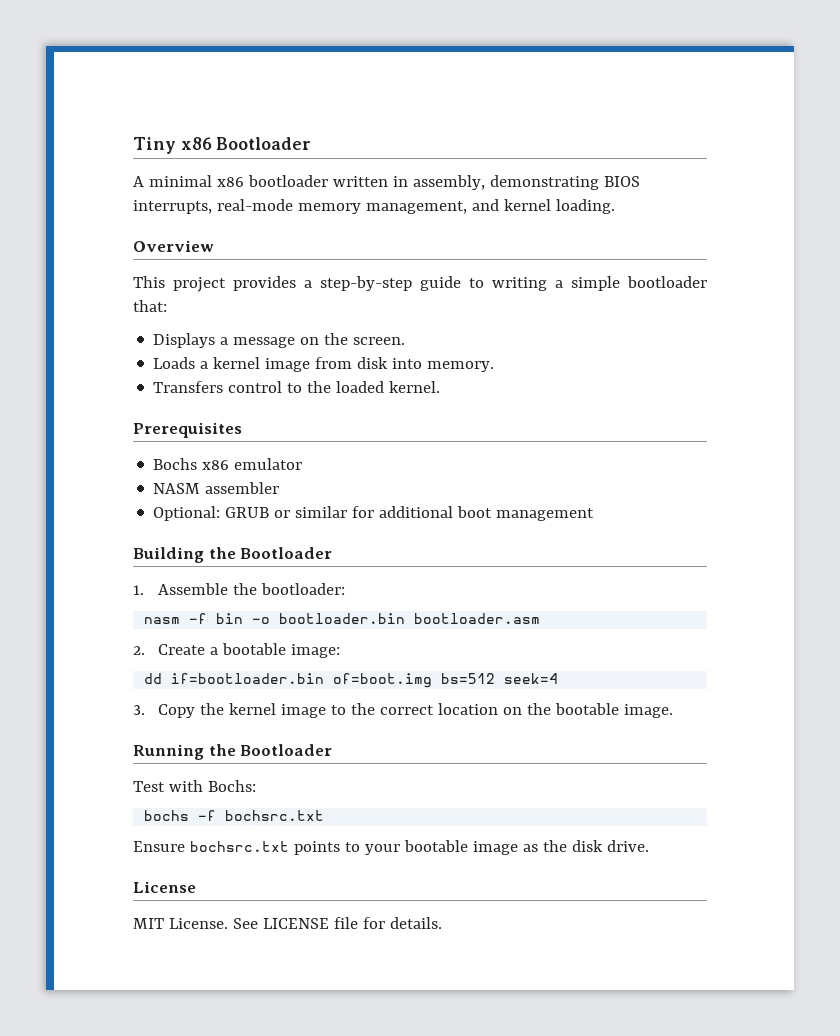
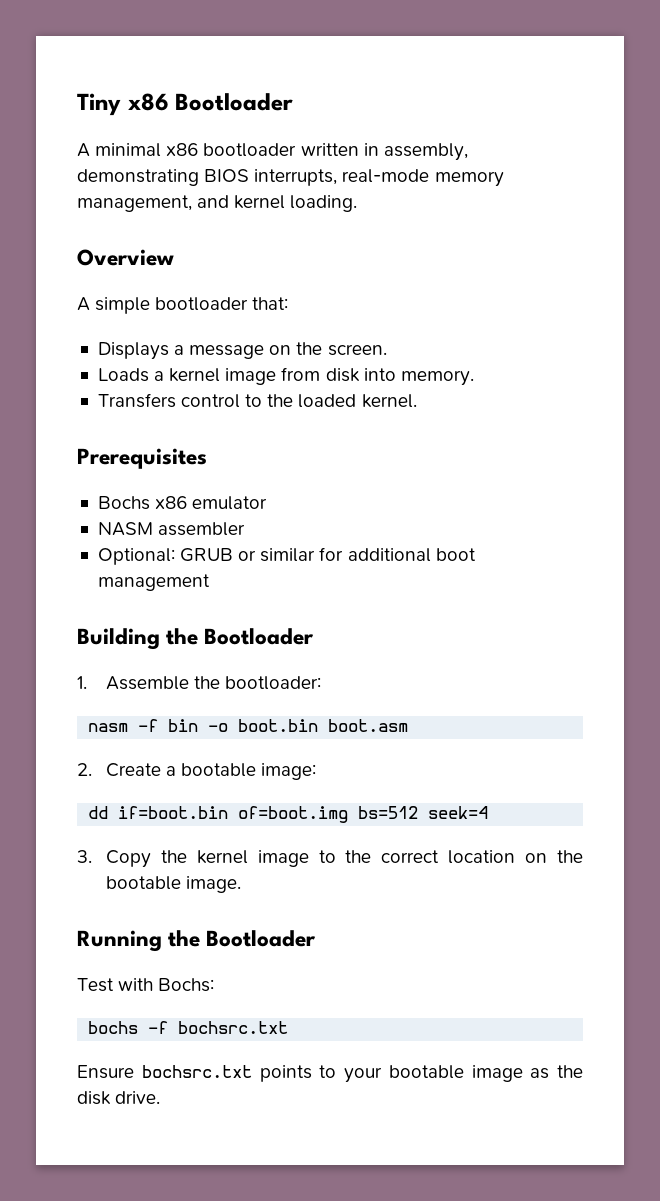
[133,276,563,292] This project provides a step-by-step guide to writing a -> [77,297,90,311] A
[279,613,541,624] bootloader.bin bootloader.asm -> [238,719,409,732] boot.bin boot.asm
[171,673,325,684] if=bootloader.bin -> [118,806,229,819] if=boot.bin
[133,881,196,893] [133,917,442,929] // License // MIT License. See LICENSE file for details. -> (161, 1097) none

